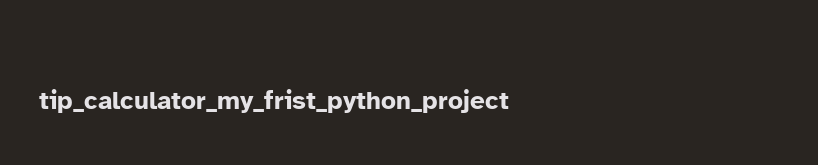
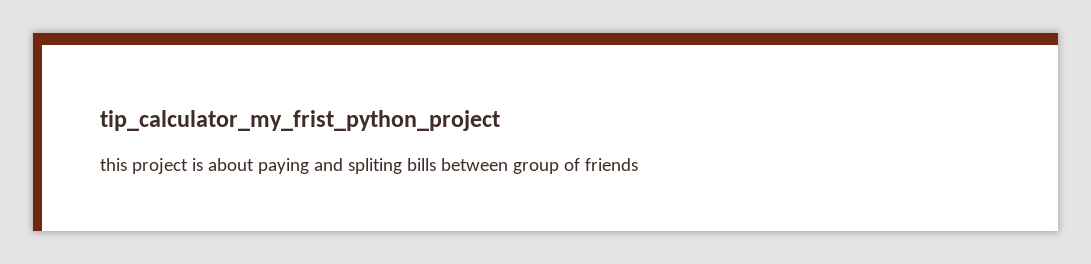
(509, 101) none -> [100,158,638,174] // this project is about paying and spliting bills between group of friends

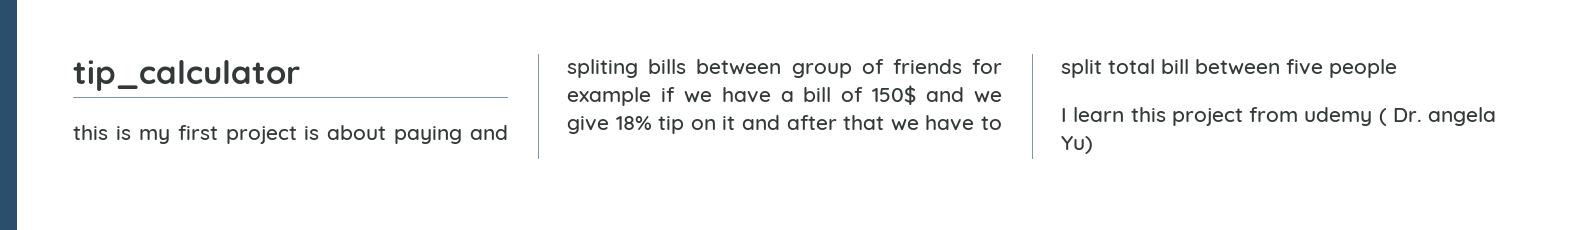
[100,110,500,131] [100,158,127,171] tip_calculator_my_frist_python_project // this -> [73,60,300,91] [73,125,218,144] tip_calculator // this is my first
(638, 164) none -> [972,59,1002,74] [567,85,1003,106] [567,115,1002,134] [1061,59,1397,78] [1061,107,1496,126] [1061,136,1093,154] for example if we have a bill of 150$ and we give 18% tip on it and after that we have to split total bill between five people // I learn this project from udemy ( Dr. angela Yu)

